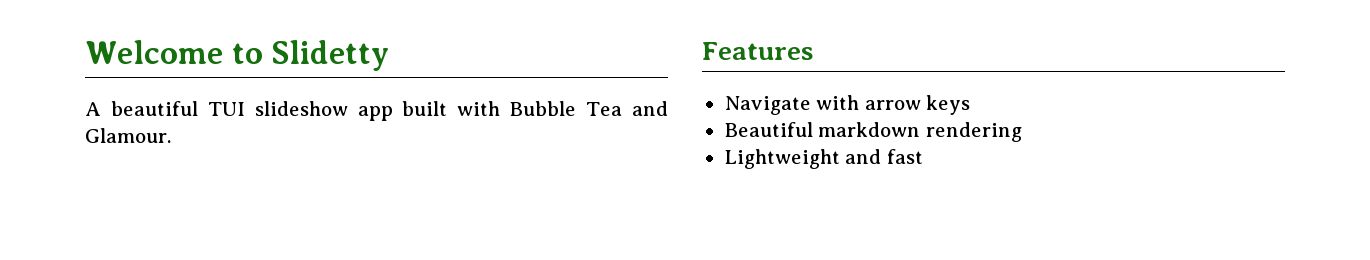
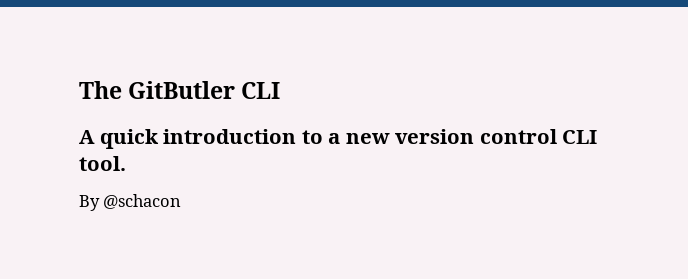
[85,40,390,71] [85,101,668,121] [85,128,171,143] [702,42,813,60] [724,95,971,115] [724,122,1022,142] [724,149,923,169] Welcome to Slidetty // A beautiful TUI slideshow app built with Bubble Tea and Glamour. // Features // Navigate with arrow keys // Beautiful markdown rendering // Lightweight and fast -> [79,81,281,99] [79,129,598,149] [79,156,126,171] [79,194,182,211] The GitButler CLI // A quick introduction to a new version control CLI tool. // By @schacon

